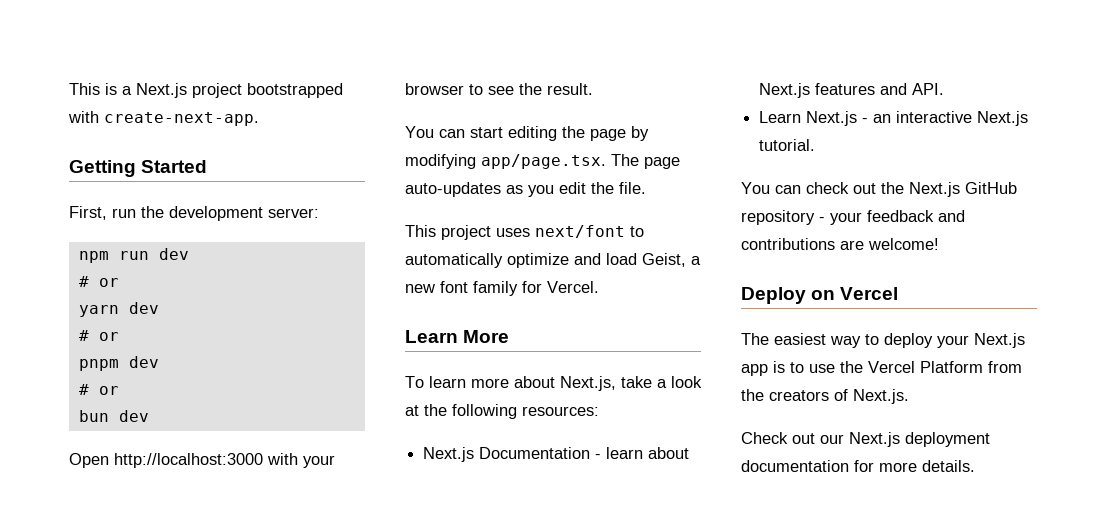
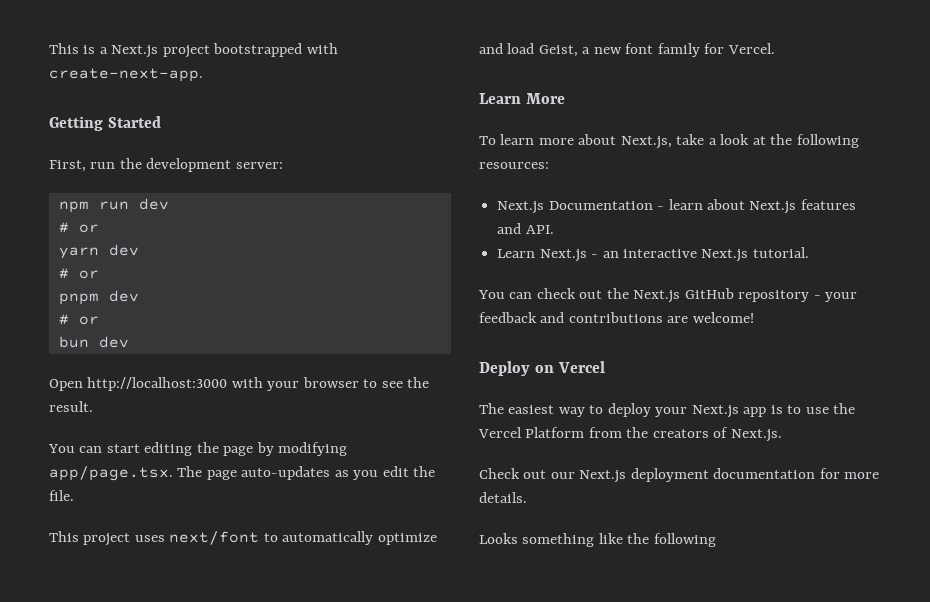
(975, 466) none -> [479,533,716,547] // Looks something like the following

